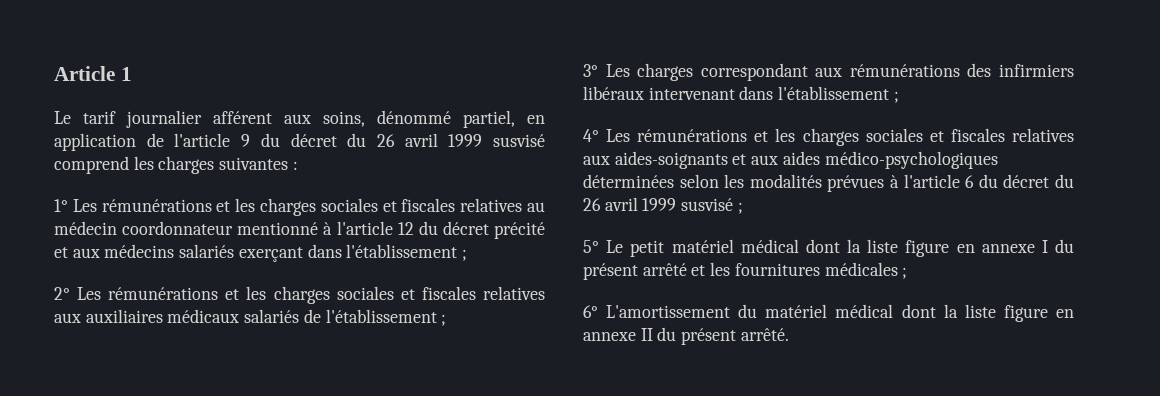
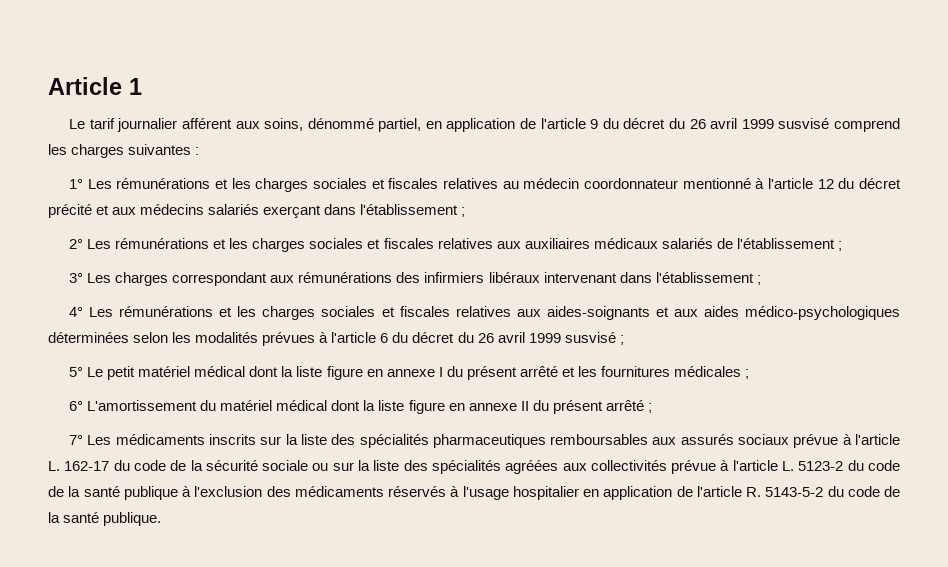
[740,328,789,341] arrêté. -> [605,400,652,413] [69,434,900,448] [48,460,901,474] [48,486,900,500] [48,512,162,526] arrêté ; // 7° Les médicaments inscrits sur la liste des spécialités pharmaceutiques remboursables aux assurés sociaux prévue à l'article L. 162-17 du code de la sécurité sociale ou sur la liste des spécialités agréées aux collectivités prévue à l'article L. 5123-2 du code de la santé publique à l'exclusion des médicaments réservés à l'usage hospitalier en application de l'article R. 5143-5-2 du code de la santé publique.

